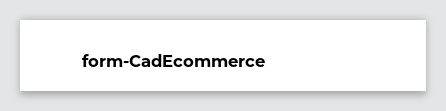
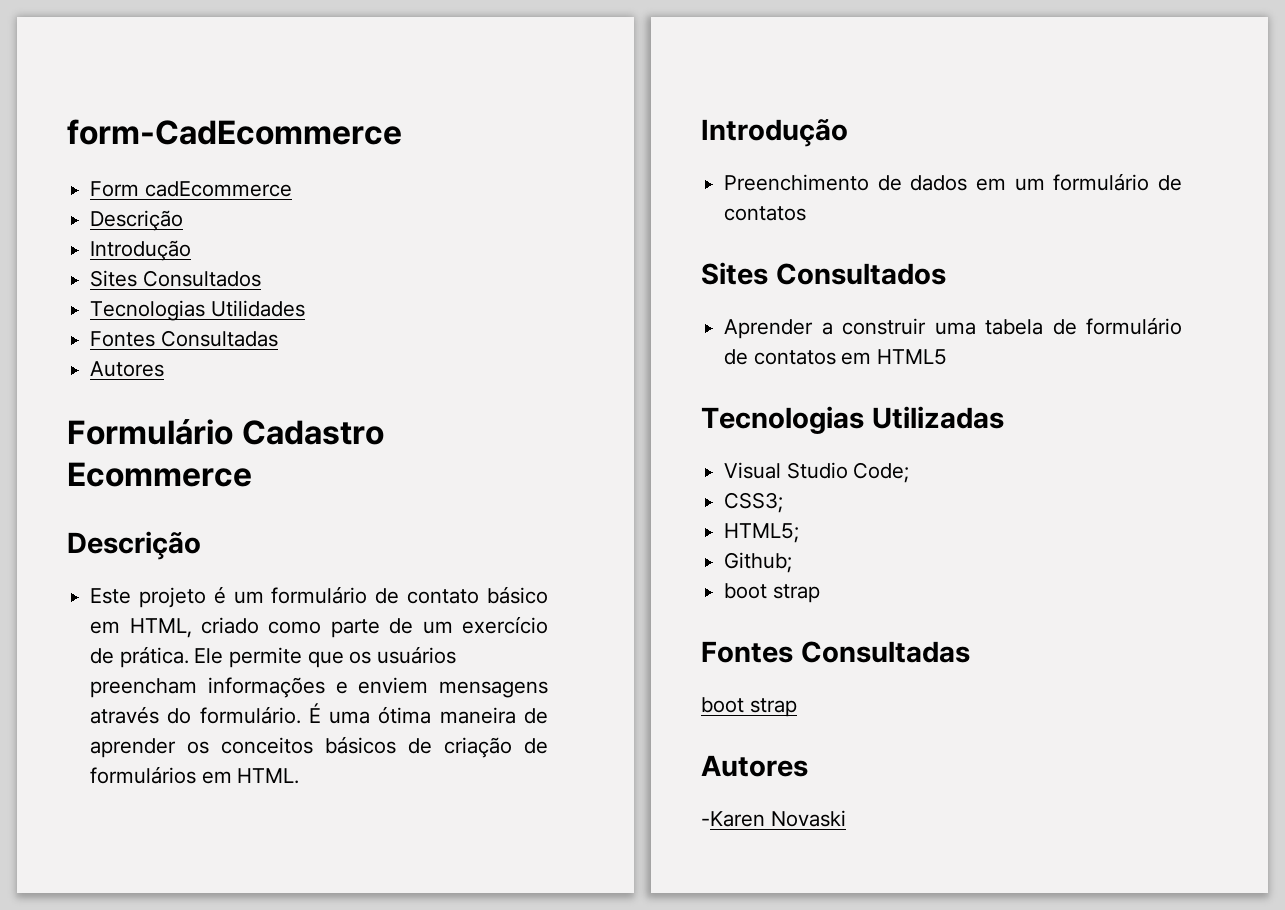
(265, 60) none -> [90,181,292,197] [90,210,184,231] [90,240,192,261] [90,270,261,287] [90,300,305,321] [90,330,278,347] [90,361,165,377] [67,419,384,445] [67,462,252,487] [67,531,201,560] [90,586,548,608] [90,616,548,638] [90,646,457,668] [90,677,548,698] [90,703,548,724] [90,736,548,758] [90,766,300,784] [701,119,848,147] [724,173,1182,191] [724,206,807,221] [701,262,946,285] [724,317,1182,339] [724,349,948,365] [701,406,1004,434] [724,462,910,483] [724,492,784,513] [724,523,800,543] [724,552,793,573] [724,583,820,603] [701,641,970,663] [701,697,797,717] [701,755,808,777] [701,810,846,827] // Form cadEcommerce // Descrição // Introdução // Sites Consultados // Tecnologias Utilidades // Fontes Consultadas // Autores // Formulário Cadastro Ecommerce // Descrição // Este projeto é um formulário de contato básico em HTML, criado como parte de um exercício de prática. Ele permite que os usuários preencham informações e enviem mensagens através do formulário. É uma ótima maneira de aprender os conceitos básicos de criação de formulários em HTML. // Introdução // Preenchimento de dados em um formulário de contatos // Sites Consultados // Aprender a construir uma tabela de formulário de contatos em HTML5 // Tecnologias Utilizadas // Visual Studio Code; // CSS3; // HTML5; // Github; // boot strap // Fontes Consultadas // boot strap // Autores // -Karen Novaski

